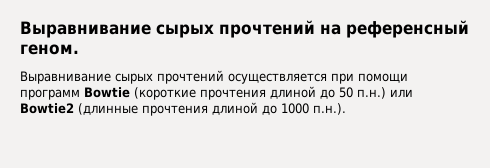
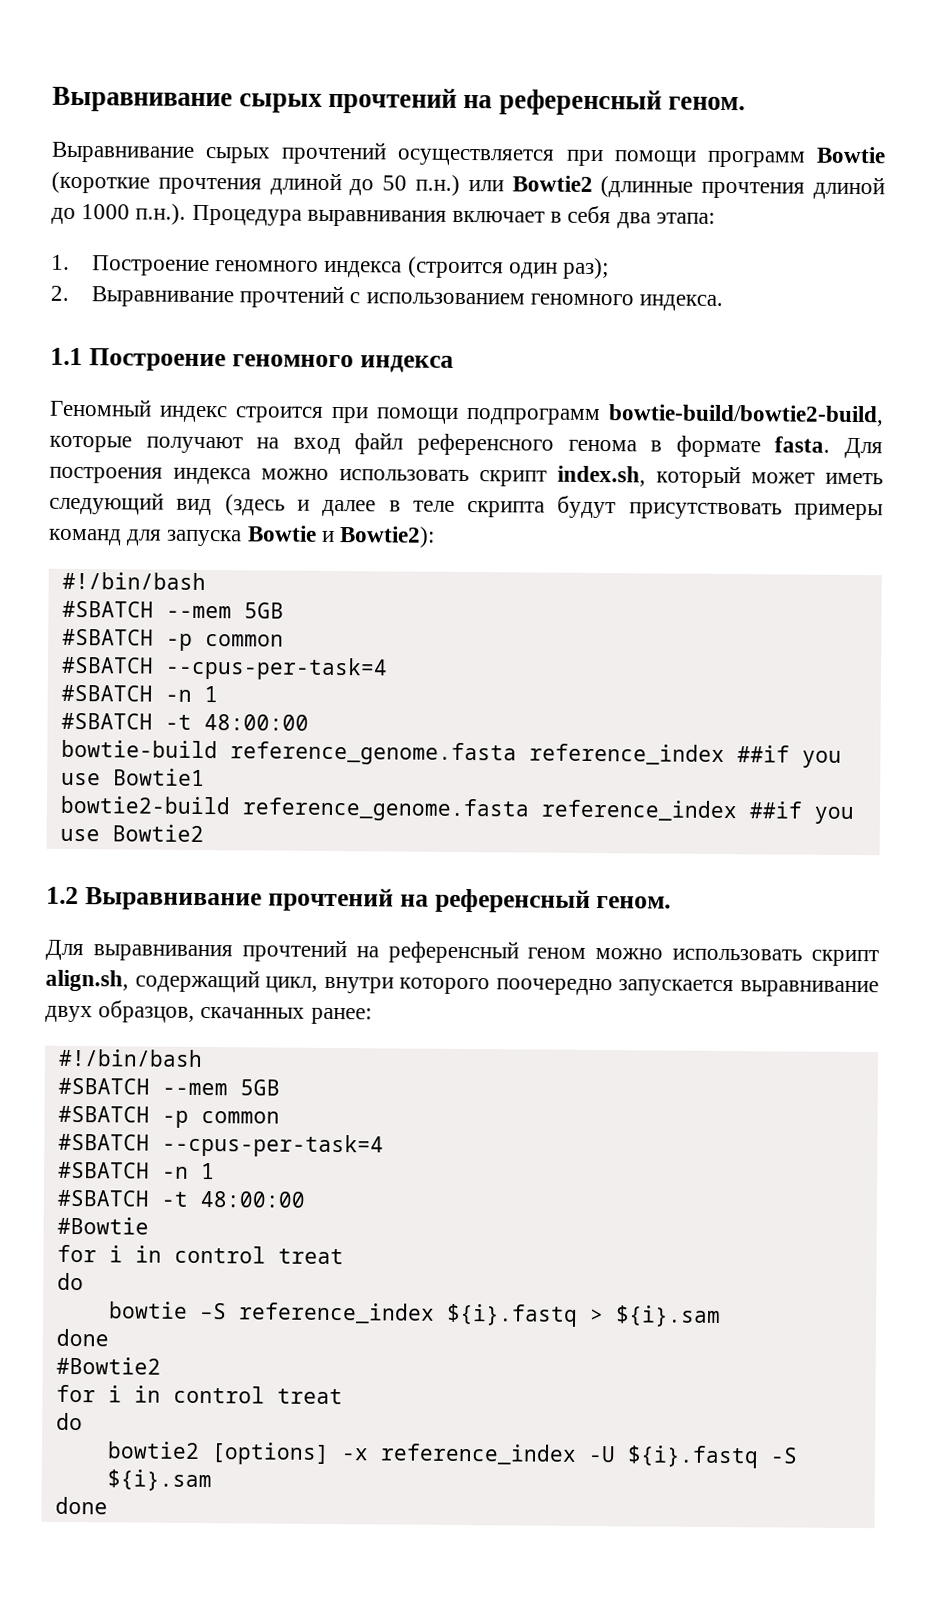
(346, 109) none -> [191,204,715,229] [51,254,610,280] [50,285,724,311] [50,347,454,373] [49,398,884,427] [49,432,884,459] [49,465,883,489] [49,491,883,521] [48,525,436,548] [61,571,206,591] [61,600,284,619] [61,628,284,651] [60,656,388,681] [60,684,218,703] [60,712,309,731] [60,739,842,768] [60,768,205,787] [59,795,854,824] [59,824,204,843] [46,886,672,913] [45,939,879,967] [45,969,879,998] [45,1000,372,1025] [57,1048,203,1067] [57,1077,280,1096] [57,1105,280,1128] [57,1133,384,1158] [57,1161,215,1180] [56,1189,305,1208] [56,1216,149,1235] [56,1244,344,1265] [56,1272,84,1291] [108,1301,721,1327] [55,1328,109,1347] [55,1356,161,1375] [55,1384,343,1405] [55,1412,83,1431] [106,1441,798,1469] [106,1469,212,1492] [54,1496,108,1515] Процедура выравнивания включает в себя два этапа: // 1. Построение геномного индекса (строится один раз); // 2. Выравнивание прочтений с использованием геномного индекса. // 1.1 Построение геномного индекса // Геномный индекс строится при помощи подпрограмм bowtie-build/bowtie2-build, которые получают на вход файл референсного генома в формате fasta. Для построения индекса можно использовать скрипт index.sh, который может иметь следующий вид (здесь и далее в теле скрипта будут присутствовать примеры команд для запуска Bowtie и Bowtie2): // #!/bin/bash // #SBATCH --mem 5GB // #SBATCH -p common // #SBATCH --cpus-per-task=4 // #SBATCH -n 1 // #SBATCH -t 48:00:00 // bowtie-build reference_genome.fasta reference_index ##if you use Bowtie1 // bowtie2-build reference_genome.fasta reference_index ##if you use Bowtie2 // 1.2 Выравнивание прочтений на референсный геном. // Для выравнивания прочтений на референсный геном можно использовать скрипт align.sh, содержащий цикл, внутри которого поочередно запускается выравнивание двух образцов, скачанных ранее: // #!/bin/bash // #SBATCH --mem 5GB // #SBATCH -p common // #SBATCH --cpus-per-task=4 // #SBATCH -n 1 // #SBATCH -t 48:00:00 // #Bowtie // for i in control treat // do // bowtie –S reference_index ${i}.fastq > ${i}.sam // done // #Bowtie2 // for i in control treat // do // bowtie2 [options] -x reference_index -U ${i}.fastq -S ${i}.sam // done

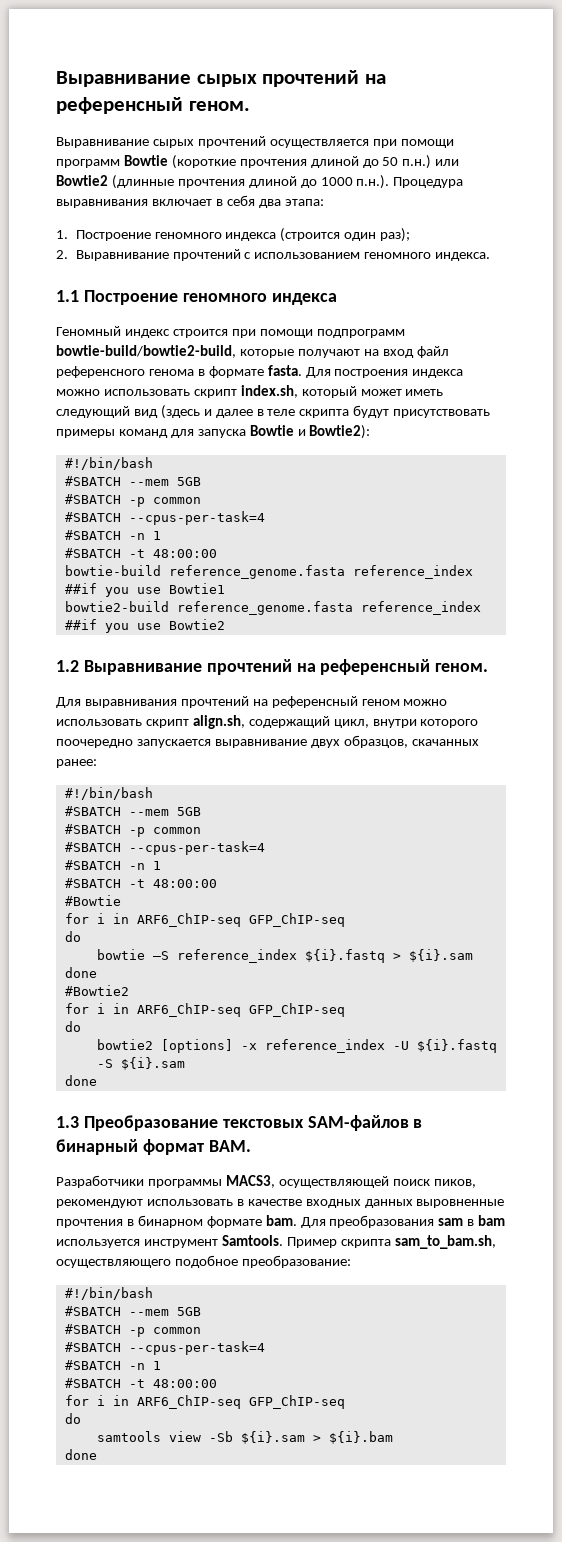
[173,1245,344,1265] control treat -> [136,913,345,927] ARF6_ChIP-seq GFP_ChIP-seq
[172,1385,343,1405] control treat -> [136,1003,345,1017] ARF6_ChIP-seq GFP_ChIP-seq
(108, 1505) none -> [56,1115,423,1131] [56,1139,251,1155] [56,1175,476,1188] [56,1199,505,1208] [56,1215,506,1228] [56,1235,496,1249] [56,1255,351,1268] [64,1287,153,1300] [64,1306,201,1316] [64,1324,201,1337] [64,1341,265,1355] [64,1360,161,1370] [64,1378,217,1388] [64,1395,345,1409] [64,1413,81,1424] [96,1431,393,1444] [64,1449,97,1460] // 1.3 Преобразование текстовых SAM-файлов в бинарный формат BAM. // Разработчики программы MACS3, осуществляющей поиск пиков, рекомендуют использовать в качестве входных данных выровненные прочтения в бинарном формате bam. Для преобразования sam в bam используется инструмент Samtools. Пример скрипта sam_to_bam.sh, осуществляющего подобное преобразование: // #!/bin/bash // #SBATCH --mem 5GB // #SBATCH -p common // #SBATCH --cpus-per-task=4 // #SBATCH -n 1 // #SBATCH -t 48:00:00 // for i in ARF6_ChIP-seq GFP_ChIP-seq // do // samtools view -Sb ${i}.sam > ${i}.bam // done

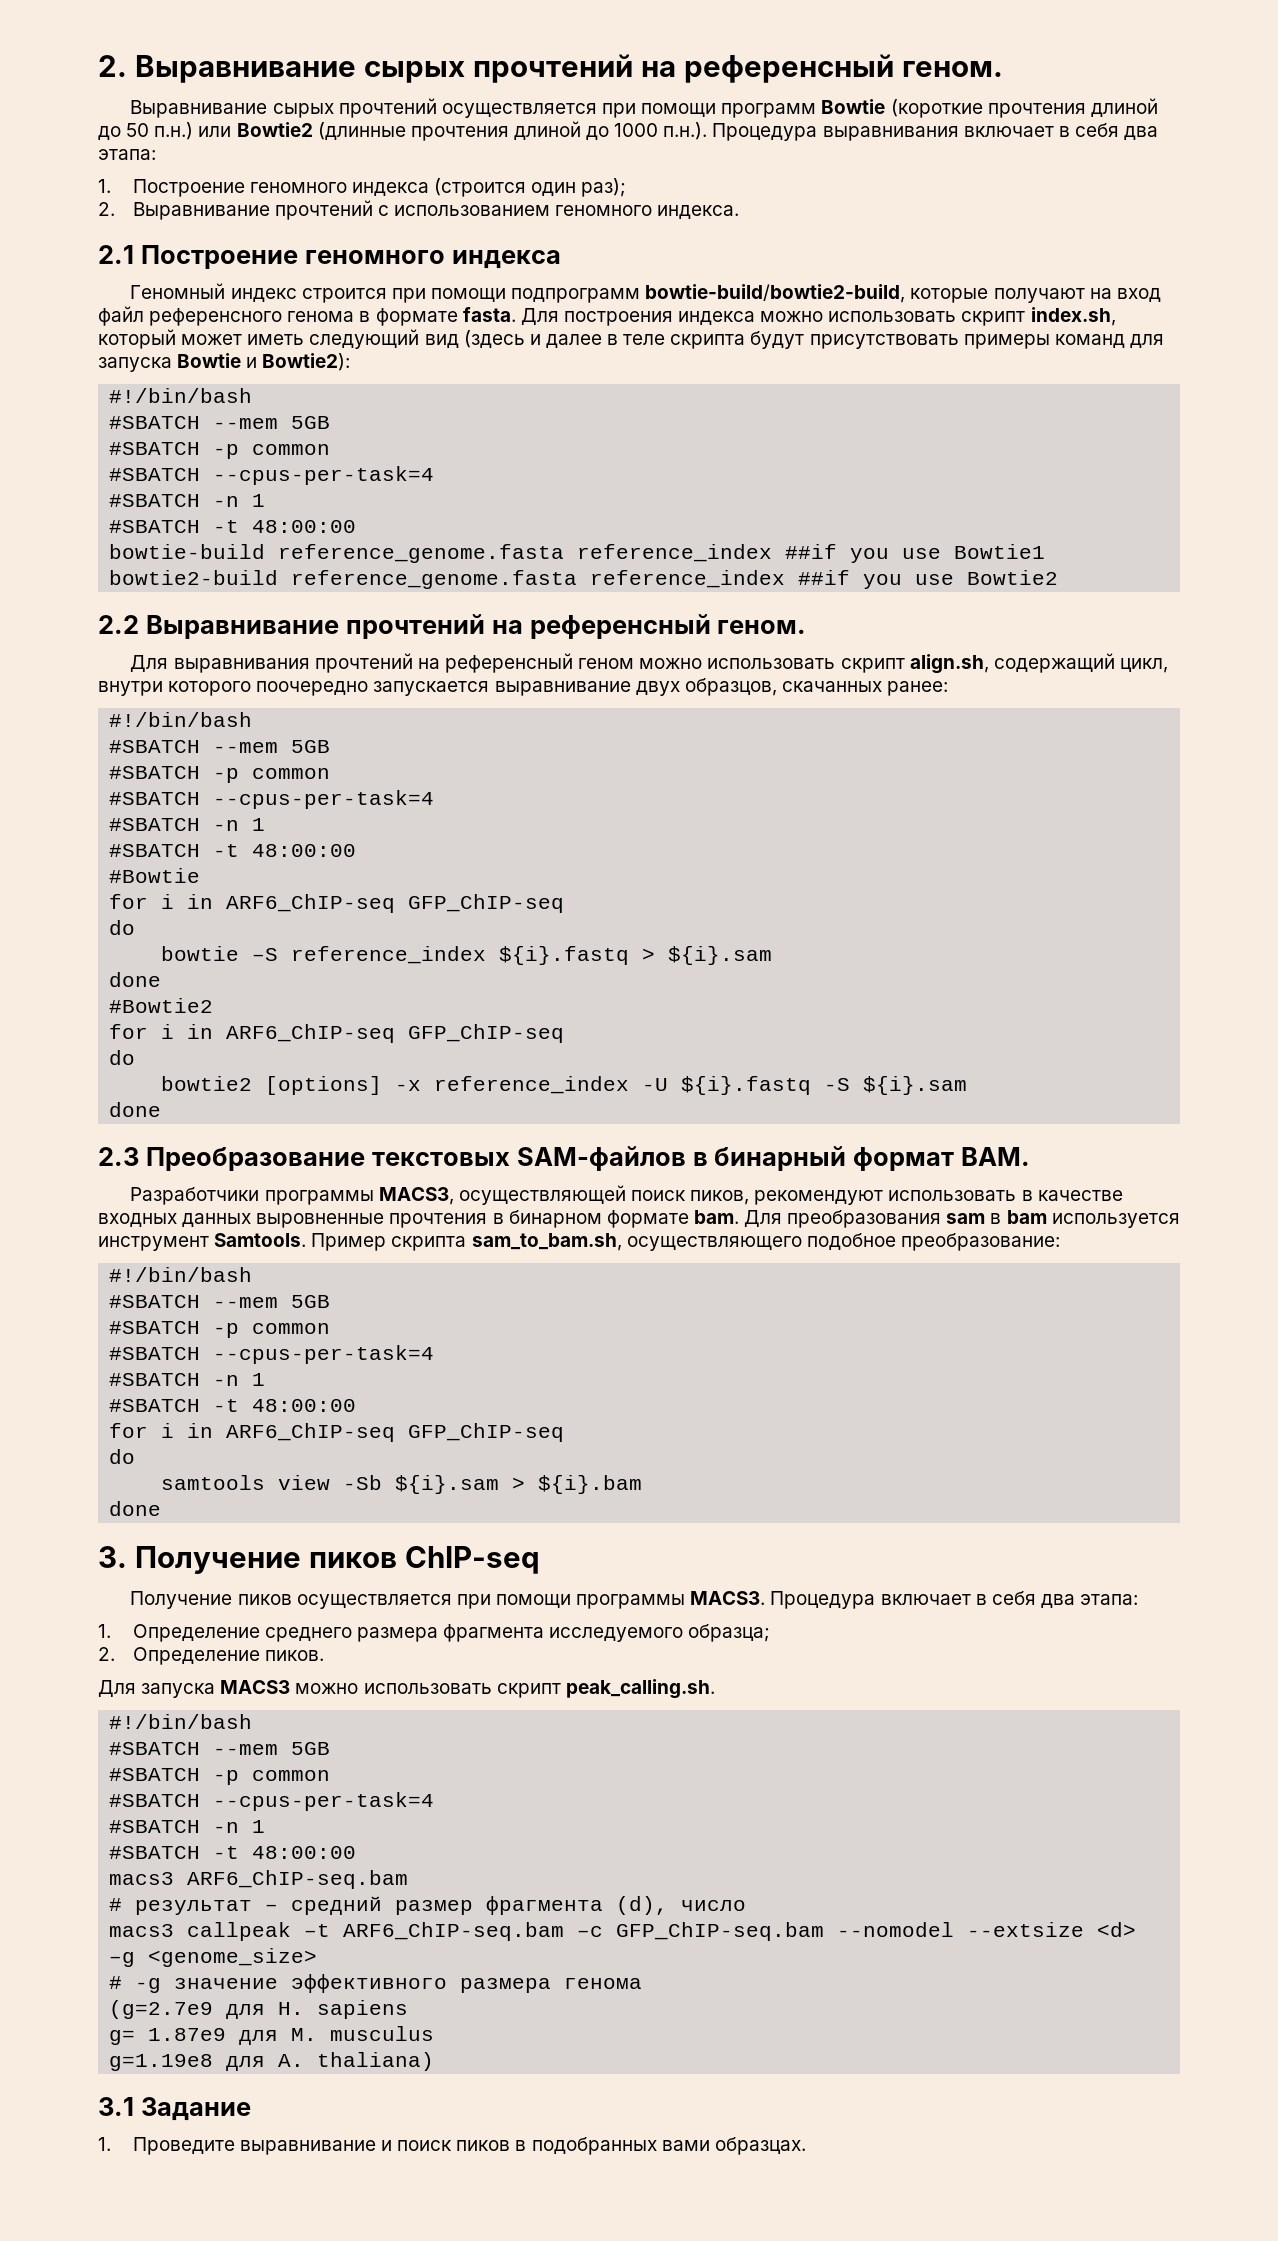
(56, 79) none -> [98,55,127,77] 2.
[56,290,79,302] 1.1 -> [98,245,134,264] 2.1
[56,660,79,672] 1.2 -> [98,615,139,634] 2.2
[56,1116,79,1128] 1.3 -> [98,1147,139,1166] 2.3
(97, 1454) none -> [98,1546,540,1574] [130,1591,1139,1609] [98,1624,771,1642] [98,1647,324,1665] [98,1679,715,1699] [109,1714,253,1729] [109,1742,331,1755] [109,1768,331,1785] [109,1792,435,1811] [109,1820,266,1833] [109,1846,357,1859] [109,1870,409,1889] [109,1896,747,1915] [109,1922,1137,1941] [109,1948,318,1967] [109,1974,643,1993] [109,2000,409,2019] [109,2026,435,2045] [109,2052,435,2071] [98,2097,251,2121] [98,2137,806,2155] // 3. Получение пиков ChIP-seq // Получение пиков осуществляется при помощи программы MACS3. Процедура включает в себя два этапа: // 1. Определение среднего размера фрагмента исследуемого образца; // 2. Определение пиков. // Для запуска MACS3 можно использовать скрипт peak_calling.sh. // #!/bin/bash // #SBATCH --mem 5GB // #SBATCH -p common // #SBATCH --cpus-per-task=4 // #SBATCH -n 1 // #SBATCH -t 48:00:00 // macs3 ARF6_ChIP-seq.bam // # результат – средний размер фрагмента (d), число // macs3 callpeak –t ARF6_ChIP-seq.bam –c GFP_ChIP-seq.bam --nomodel --extsize <d> –g <genome_size> // # -g значение эффективного размера генома // (g=2.7e9 для H. sapiens // g= 1.87e9 для M. musculus // g=1.19e8 для A. thaliana) // 3.1 Задание // 1. Проведите выравнивание и поиск пиков в подобранных вами образцах.

